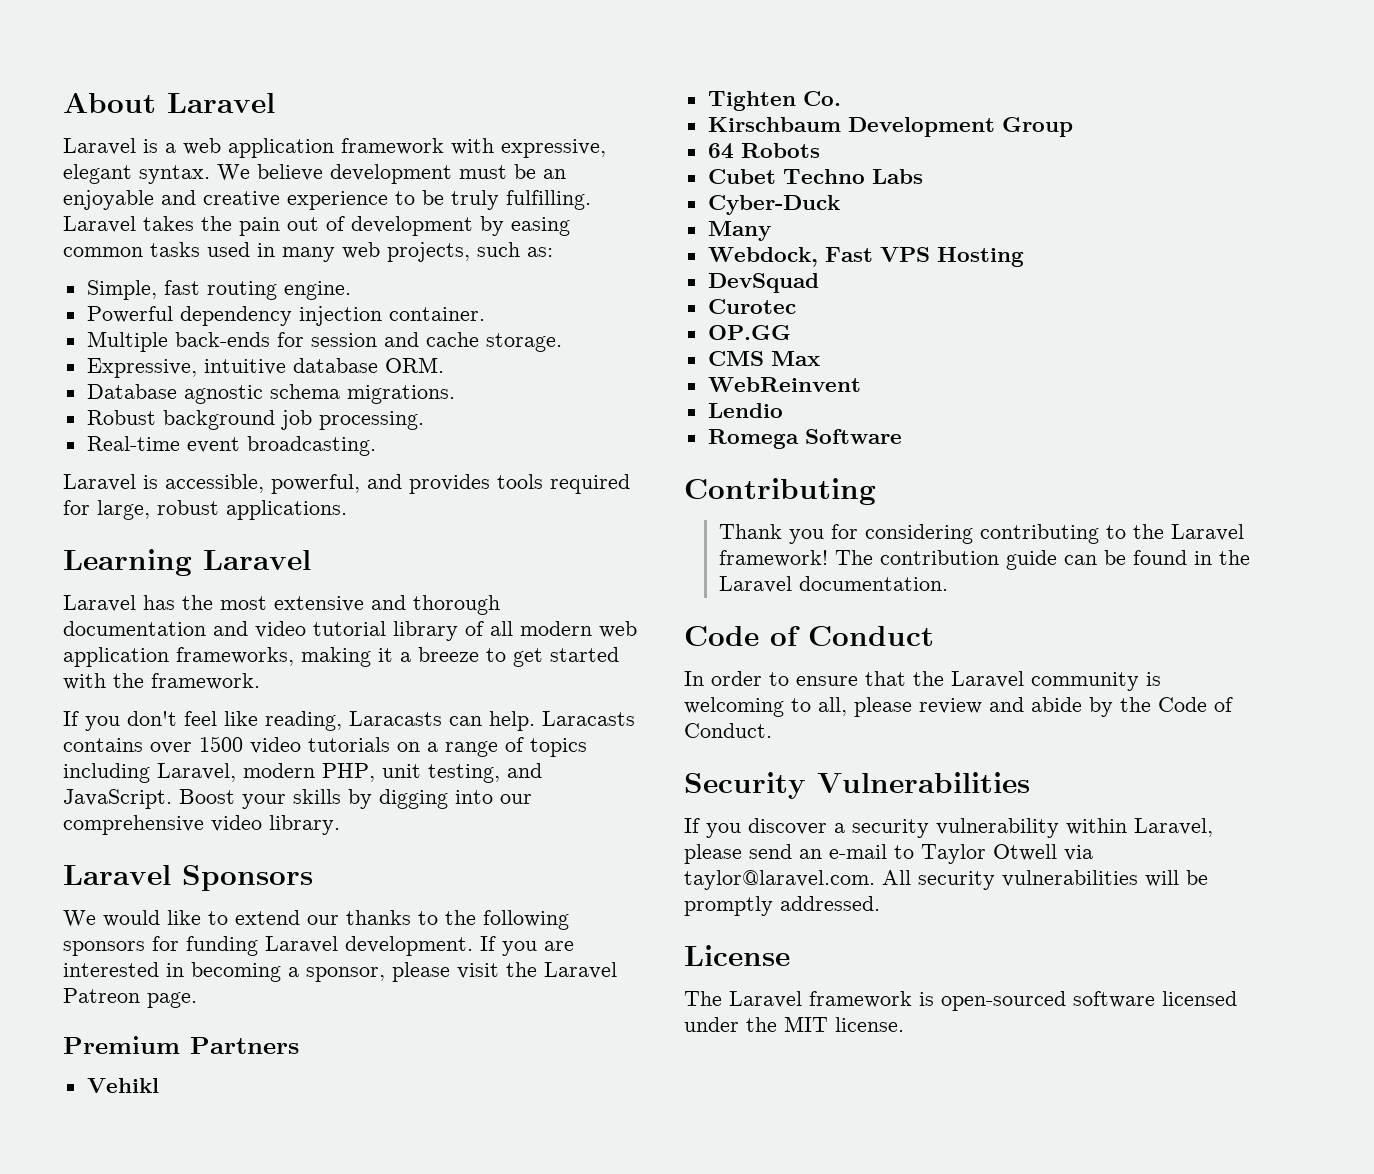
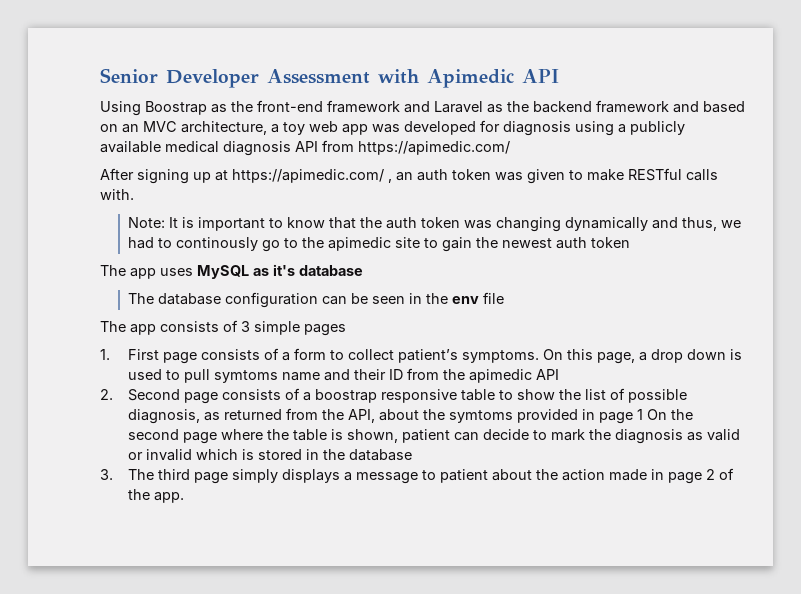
[63,93,275,113] [63,138,606,158] [63,164,566,184] [63,190,591,210] [63,216,570,236] [63,242,553,262] [86,280,351,300] [86,306,485,326] [86,331,562,352] [86,357,444,378] [86,384,455,404] [86,410,424,430] [86,436,376,456] [63,474,630,494] [63,500,347,520] [63,549,311,576] [63,595,500,615] [63,621,637,641] [63,647,619,667] [63,673,260,690] [63,711,635,731] [63,736,587,757] [63,763,542,783] [63,789,532,809] [63,815,340,835] [63,865,313,891] [63,910,569,930] [63,936,574,956] [63,962,617,982] [63,988,197,1008] [63,1036,299,1054] [86,1078,159,1093] [707,91,841,111] [707,117,1073,137] [707,143,820,159] [707,169,923,184] [707,195,840,215] [707,221,771,241] [707,247,1024,267] [707,273,819,293] [707,299,796,314] [707,325,791,340] [707,351,820,366] [707,377,861,392] [707,403,783,418] [707,429,902,449] [684,478,876,505] [718,524,1244,544] [718,550,1057,570] About Laravel // Laravel is a web application framework with expressive, elegant syntax. We believe development must be an enjoyable and creative experience to be truly fulfilling. Laravel takes the pain out of development by easing common tasks used in many web projects, such as: // Simple, fast routing engine. // Powerful dependency injection container. // Multiple back-ends for session and cache storage. // Expressive, intuitive database ORM. // Database agnostic schema migrations. // Robust background job processing. // Real-time event broadcasting. // Laravel is accessible, powerful, and provides tools required for large, robust applications. // Learning Laravel // Laravel has the most extensive and thorough documentation and video tutorial library of all modern web application frameworks, making it a breeze to get started with the framework. // If you don't feel like reading, Laracasts can help. Laracasts contains over 1500 video tutorials on a range of topics including Laravel, modern PHP, unit testing, and JavaScript. Boost your skills by digging into our comprehensive video library. // Laravel Sponsors // We would like to extend our thanks to the following sponsors for funding Laravel development. If you are interested in becoming a sponsor, please visit the Laravel Patreon page. // Premium Partners // Vehikl // Tighten Co. // Kirschbaum Development Group // 64 Robots // Cubet Techno Labs // Cyber-Duck // Many // Webdock, Fast VPS Hosting // DevSquad // Curotec // OP.GG // CMS Max // WebReinvent // Lendio // Romega Software // Contributing // Thank you for considering contributing to the Laravel framework! The contribution guide -> [100,68,559,88] [100,100,745,116] [100,120,685,136] [100,140,510,156] [100,168,718,184] [100,189,134,200] [127,217,741,232] [127,237,630,252] [100,264,363,279] [127,292,318,308] Senior Developer Assessment with Apimedic API // Using Boostrap as the front-end framework and Laravel as the backend framework and based on an MVC architecture, a toy web app was developed for diagnosis using a publicly available medical diagnosis API from https://apimedic.com/ // After signing up at https://apimedic.com/ , an auth token was given to make RESTful calls with. // Note: It is important to know that the auth token was changing dynamically and thus, we had to continously go to the apimedic site to gain the newest auth token // The app uses MySQL as it's database // The database configuration
[1132,550,1250,565] [718,576,948,593] [684,626,934,646] [684,671,1161,691] [684,697,1233,717] [684,723,772,738] [684,772,1030,799] [684,818,1213,838] [684,844,1093,864] [684,870,1208,890] [684,896,880,916] [684,945,790,966] [684,991,1237,1011] [684,1016,904,1032] found in the Laravel documentation. // Code of Conduct // In order to ensure that the Laravel community is welcoming to all, please review and abide by the Code of Conduct. // Security Vulnerabilities // If you discover a security vulnerability within Laravel, please send an e-mail to Taylor Otwell via taylor@laravel.com. All security vulnerabilities will be promptly addressed. // License // The Laravel framework is open-sourced software licensed under the MIT license. -> [371,292,504,304] [100,320,346,336] [100,348,742,364] [127,368,559,383] [100,388,687,404] [127,408,693,424] [127,429,740,444] [127,449,412,461] [100,468,734,484] [127,489,184,503] seen in the env file // The app consists of 3 simple pages // 1. First page consists of a form to collect patient’s symptoms. On this page, a drop down is used to pull symtoms name and their ID from the apimedic API // 2. Second page consists of a boostrap responsive table to show the list of possible diagnosis, as returned from the API, about the symtoms provided in page 1 On the second page where the table is shown, patient can decide to mark the diagnosis as valid or invalid which is stored in the database // 3. The third page simply displays a message to patient about the action made in page 2 of the app.

